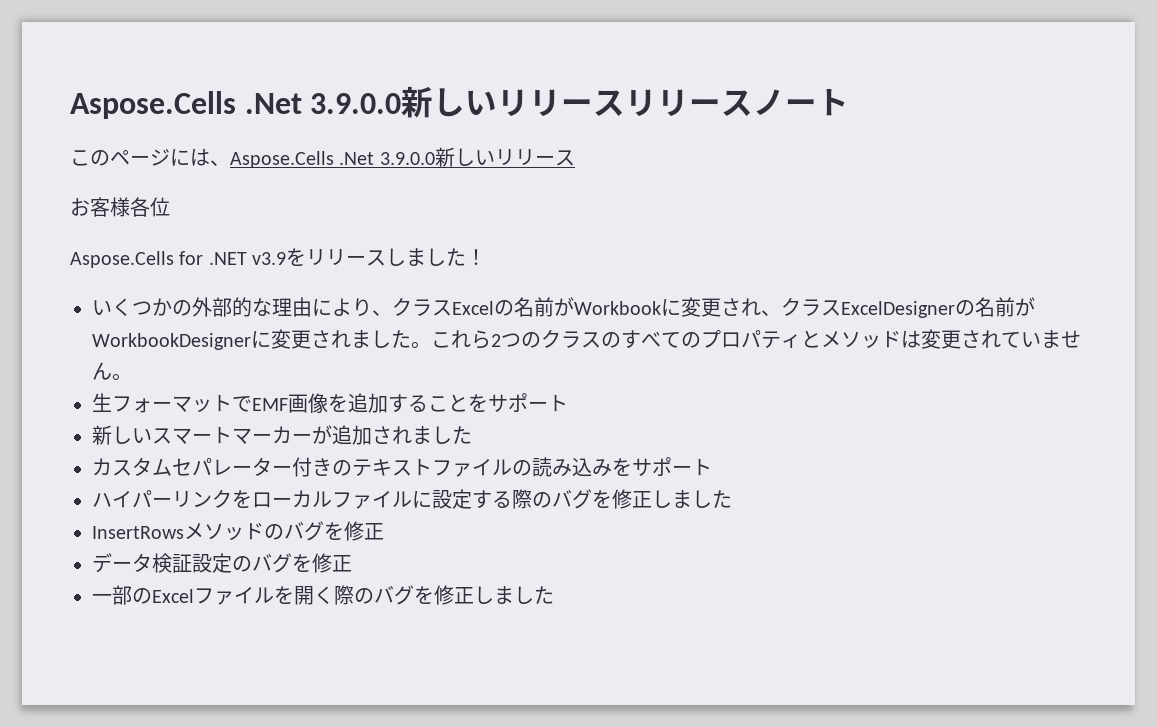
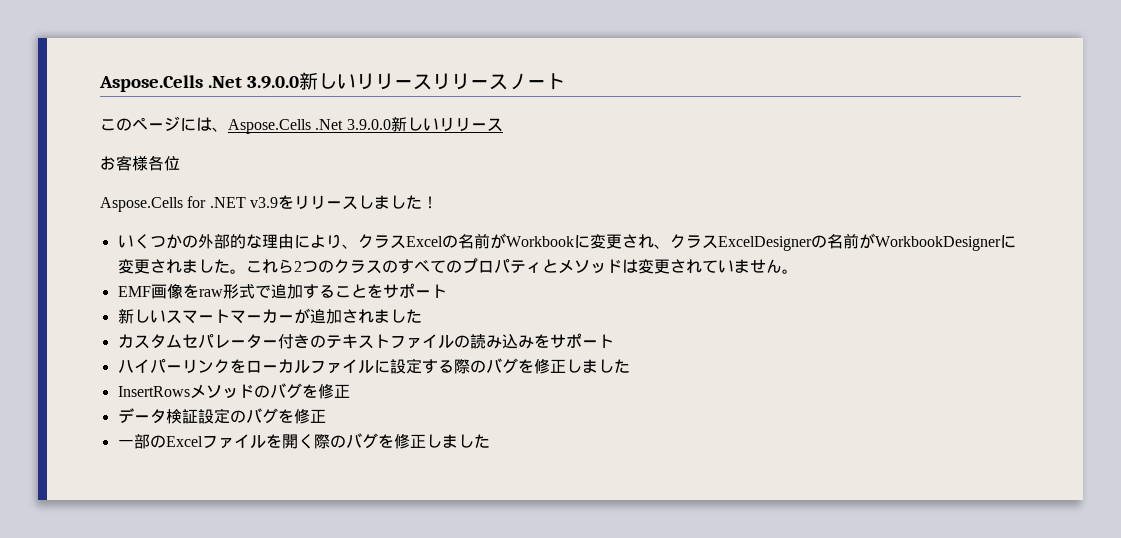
[92,393,348,413] 生フォーマットでEMF画像を -> [117,284,271,299] EMF画像をraw形式で

